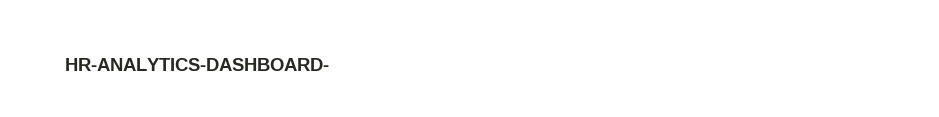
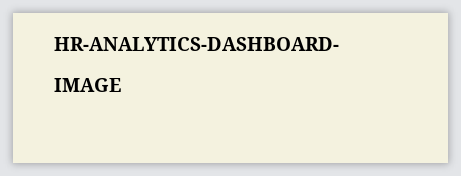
(329, 64) none -> [54,78,121,92] // IMAGE

